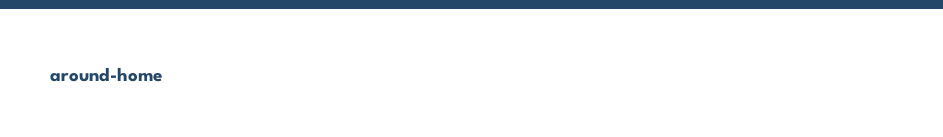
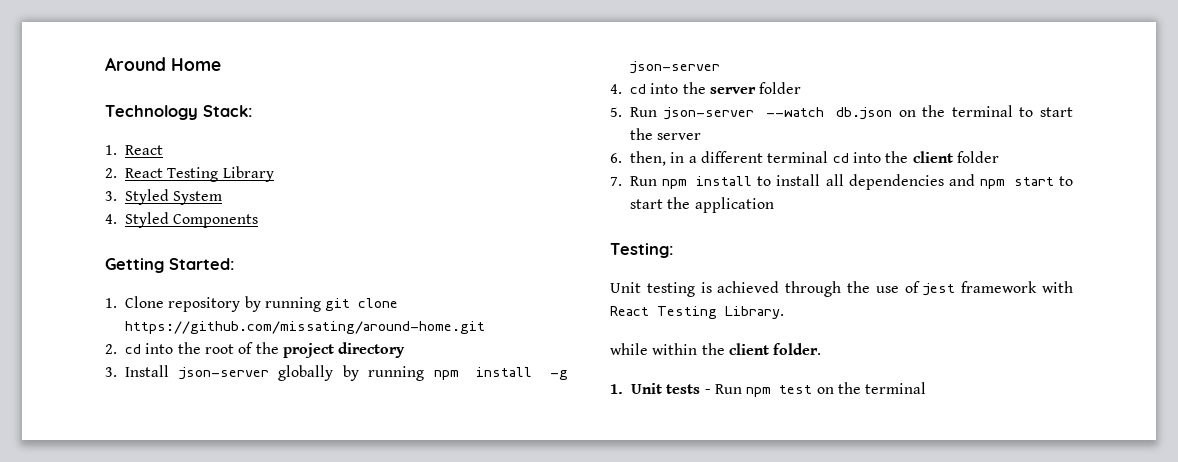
[50,67,162,82] around-home -> [105,57,221,71] [105,105,253,120] [105,145,163,155] [105,166,274,182] [105,189,223,205] [105,212,259,228] [105,258,235,273] [105,296,399,312] [125,321,485,334] [105,342,406,358] [105,365,568,381] [630,61,720,74] [610,82,802,94] [610,105,1073,120] [630,128,702,140] [610,151,999,166] [610,174,1073,190] [630,197,774,213] [610,243,674,258] [610,281,1073,297] [610,306,784,319] [610,343,822,355] [610,382,927,397] Around Home // Technology Stack: // 1. React // 2. React Testing Library // 3. Styled System // 4. Styled Components // Getting Started: // 1. Clone repository by running git clone https://github.com/missating/around-home.git // 2. cd into the root of the project directory // 3. Install json-server globally by running npm install -g json-server // 4. cd into the server folder // 5. Run json-server --watch db.json on the terminal to start the server // 6. then, in a different terminal cd into the client folder // 7. Run npm install to install all dependencies and npm start to start the application // Testing: // Unit testing is achieved through the use of jest framework with React Testing Library. // while within the client folder. // 1. Unit tests - Run npm test on the terminal

